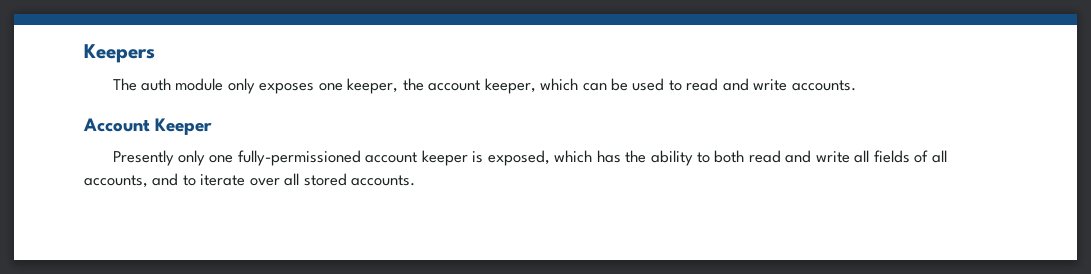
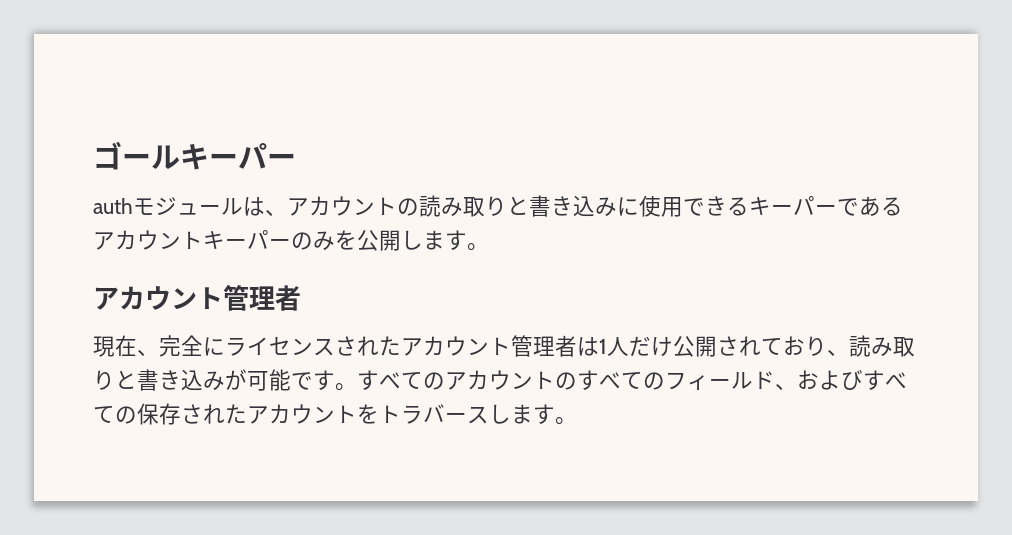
[84,44,155,63] [112,78,856,94] [83,118,213,135] [112,150,947,166] [84,173,416,188] Keepers // The auth module only exposes one keeper, the account keeper, which can be used to read and write accounts. // Account Keeper // Presently only one fully-permissioned account keeper is exposed, which has the ability to both read and write all fields of all accounts, and to iterate over all stored accounts. -> [93,141,296,170] [93,195,903,217] [93,230,489,251] [93,285,301,311] [93,335,915,357] [93,369,907,391] [93,403,577,425] ゴールキーパー // authモジュールは、アカウントの読み取りと書き込みに使用できるキーパーであるアカウントキーパーのみを公開します。 // アカウント管理者 // 現在、完全にライセンスされたアカウント管理者は1人だけ公開されており、読み取りと書き込みが可能です。すべてのアカウントのすべてのフィールド、およびすべての保存されたアカウントをトラバースします。

